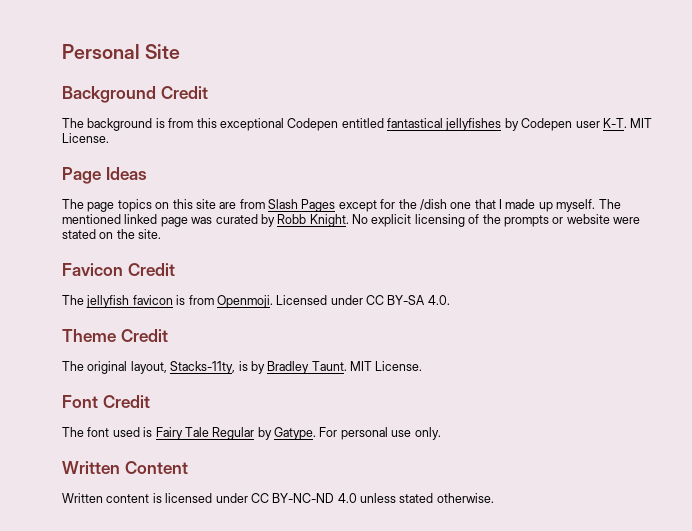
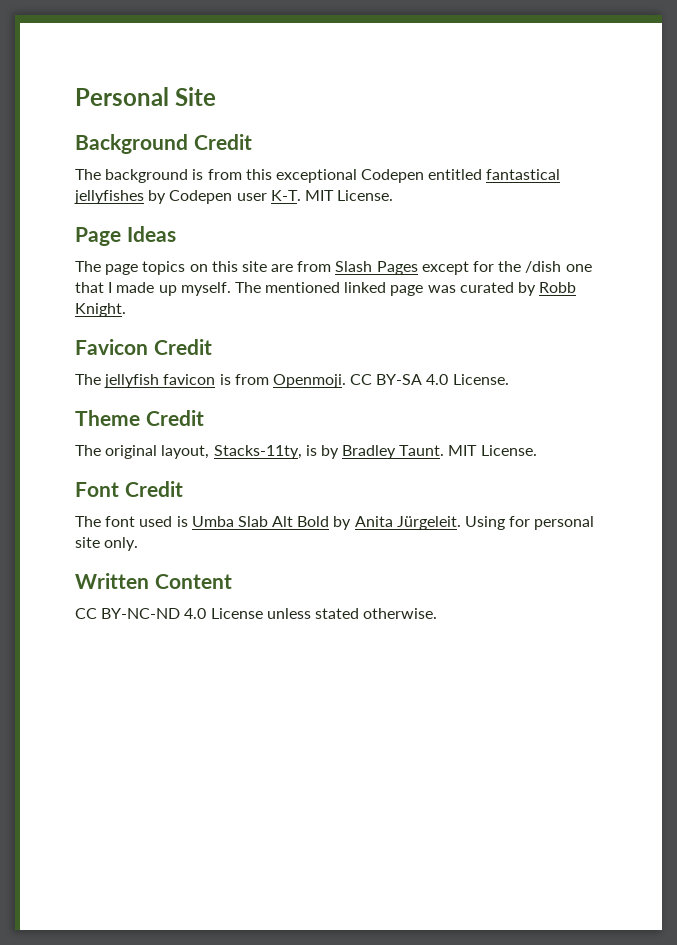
[352,214,640,227] [62,229,162,239] No explicit licensing of the prompts or website were stated on the site. -> (126, 310) none
[276,295,450,305] Licensed under CC BY-SA 4.0. -> [350,374,509,385] CC BY-SA 4.0 License.
[155,427,441,440] [62,461,188,474] [62,493,248,503] Fairy Tale Regular by Gatype. For personal use only. // Written Content // Written content is licensed under -> [191,516,595,530] [75,537,139,551] [75,573,232,589] Umba Slab Alt Bold by Anita Jürgeleit. Using for personal site only. // Written Content //
(357, 498) none -> [210,608,263,619] License

